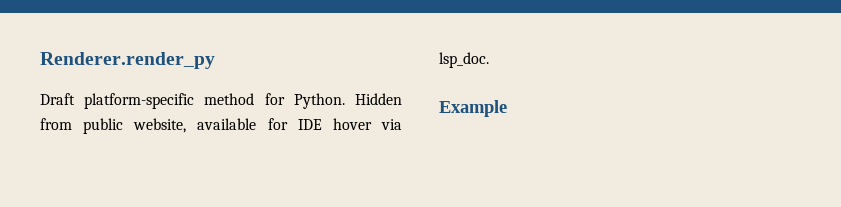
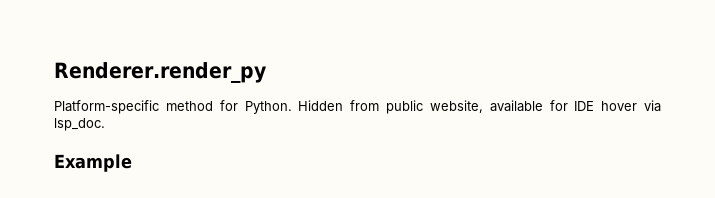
[40,93,195,109] Draft platform-specific -> [54,100,159,114] Platform-specific

